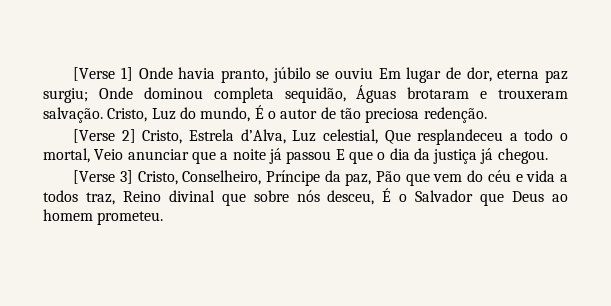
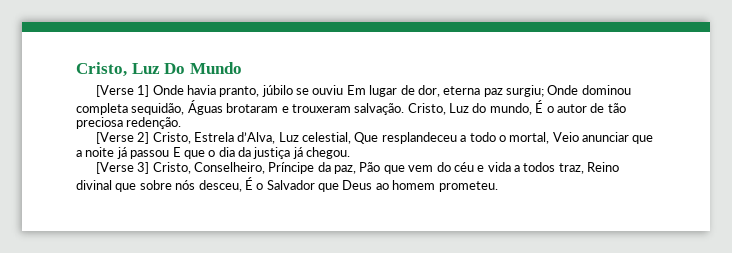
(73, 74) none -> [76,62,242,77] Cristo, Luz Do Mundo //

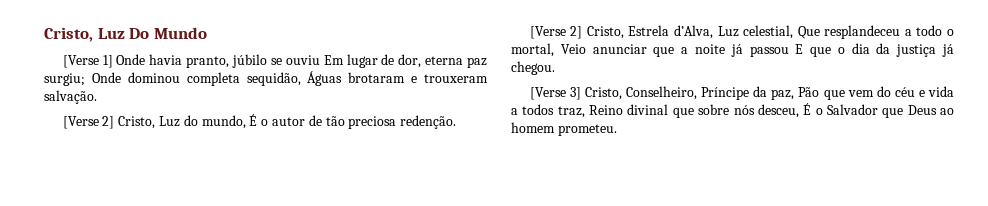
(405, 109) none -> [62,116,115,129] // [Verse 2]

